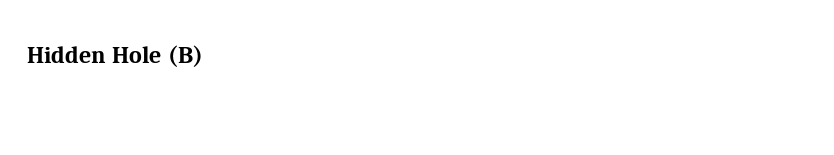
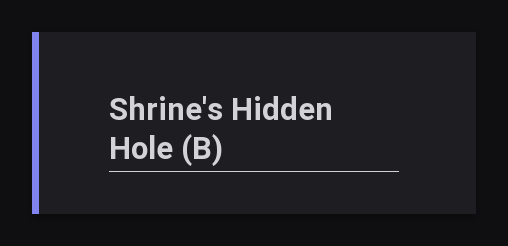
(27, 54) none -> [109,96,223,120] Shrine's

